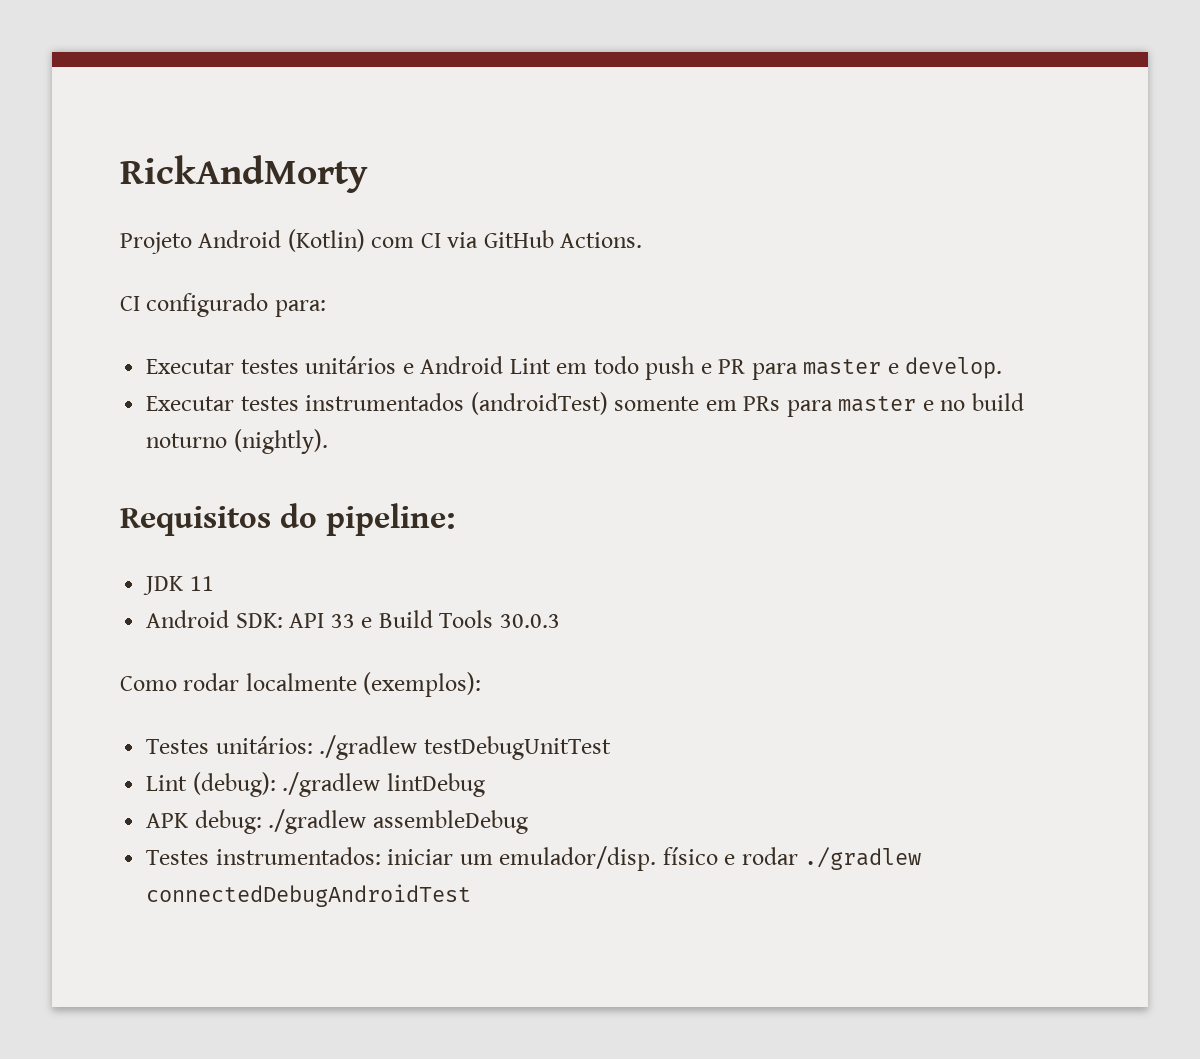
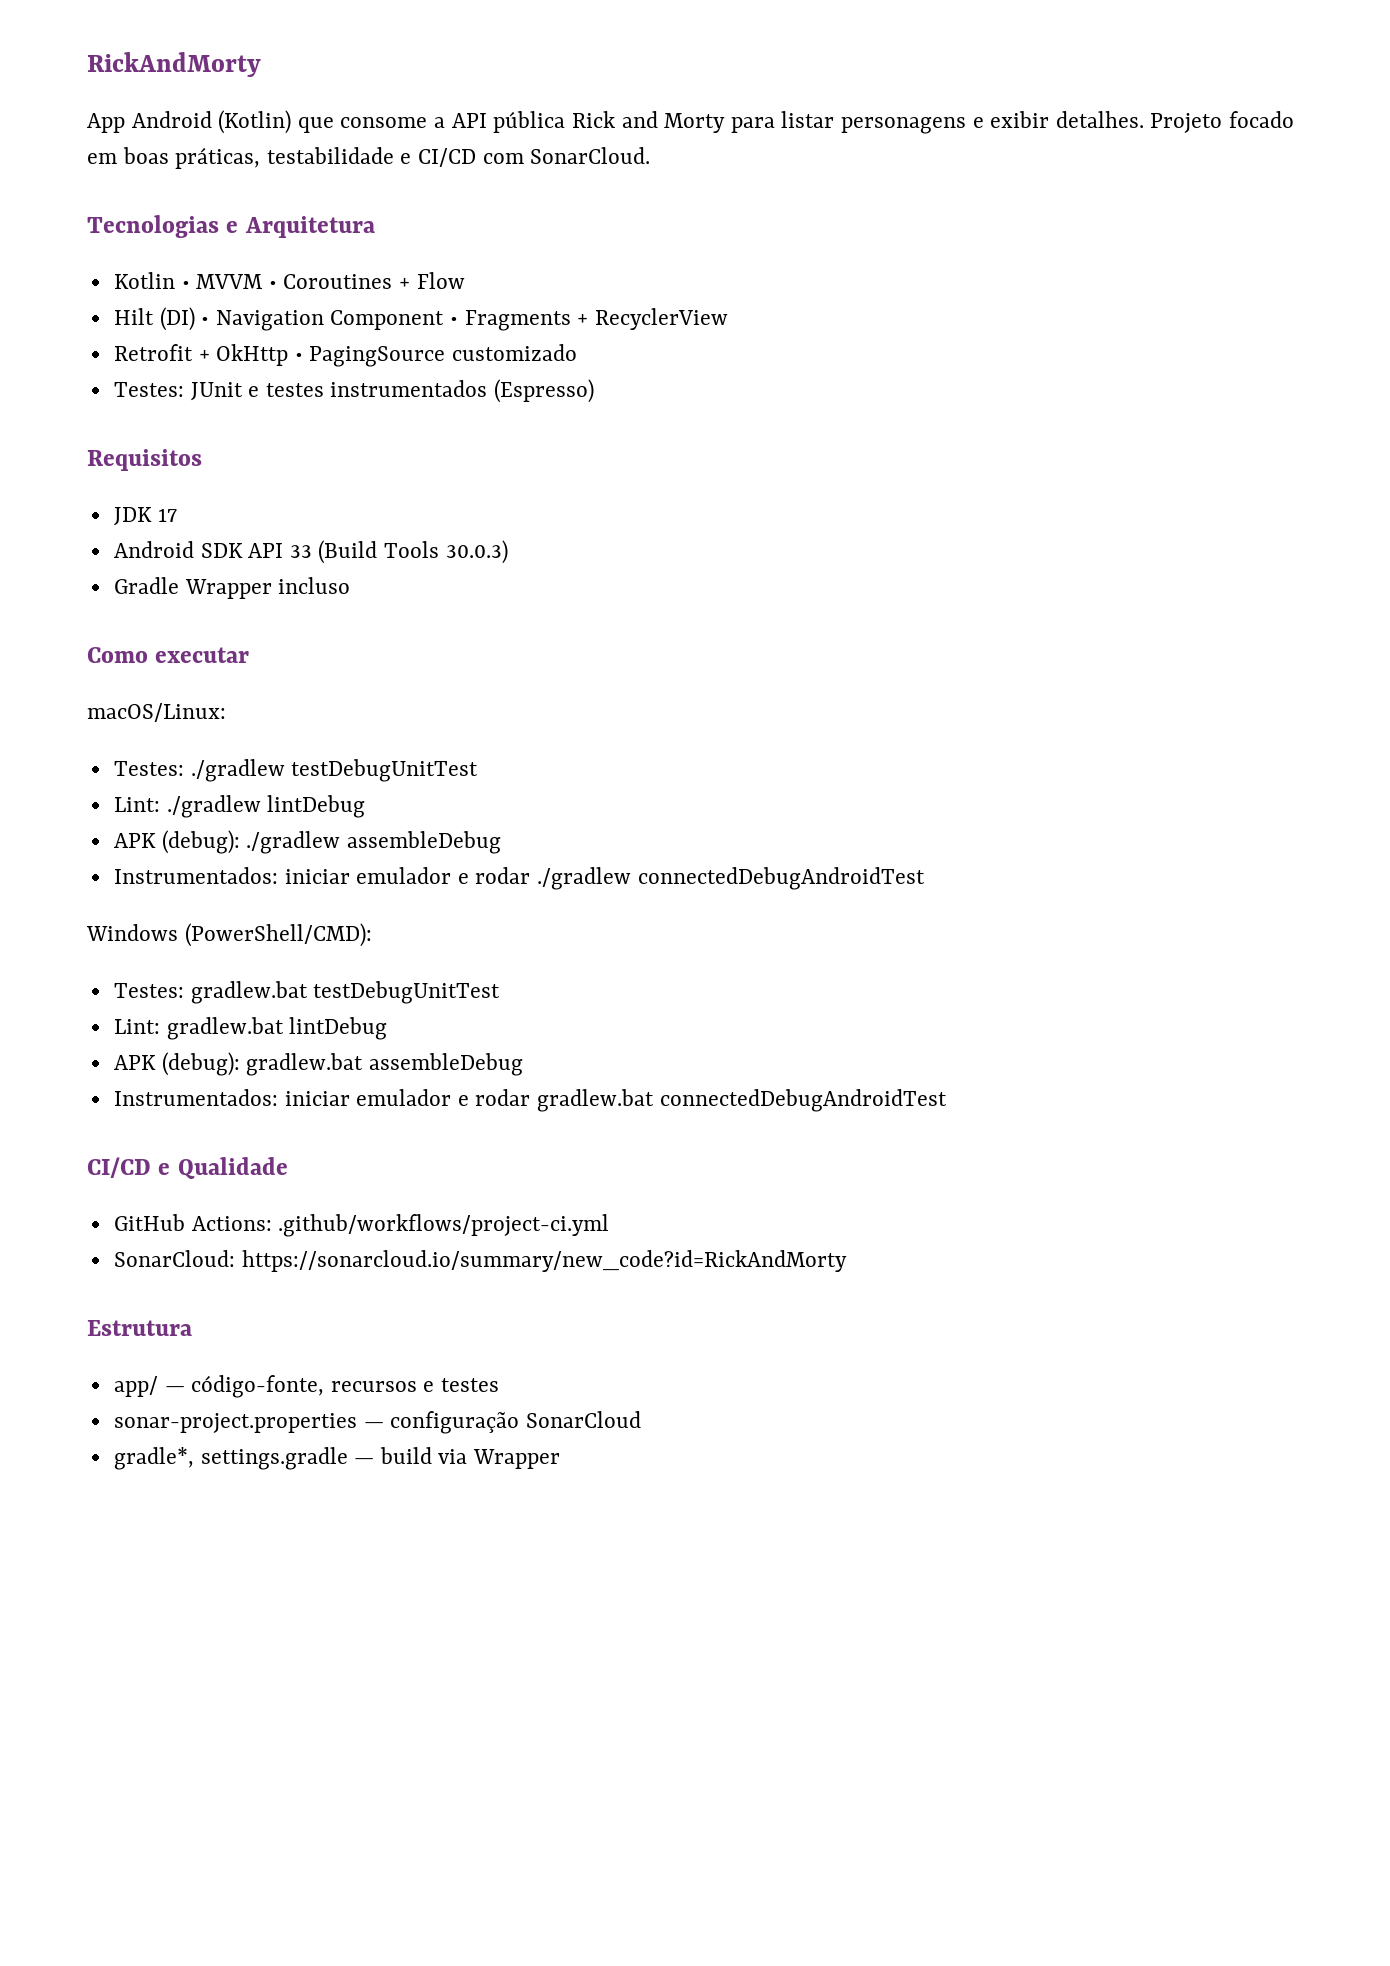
[120,232,192,254] Projeto -> [87,113,125,133] App
[371,230,643,248] [120,293,326,317] [146,356,1003,380] [146,392,1024,417] [146,429,328,454] com CI via GitHub Actions. // CI configurado para: // Executar testes unitários e Android Lint em todo push e PR para master e develop. // Executar testes instrumentados (androidTest) somente em PRs para master e no build noturno (nightly). -> [297,111,1295,134] [87,147,651,169] [87,215,375,238] [113,272,465,289] [113,307,728,331] [113,344,578,367] [113,379,595,403] que consome a API pública Rick and Morty para listar personagens e exibir detalhes. Projeto focado em boas práticas, testabilidade e CI/CD com SonarCloud. // Tecnologias e Arquitetura // Kotlin • MVVM • Coroutines + Flow // Hilt (DI) • Navigation Component • Fragments + RecyclerView // Retrofit + OkHttp • PagingSource customizado // Testes: JUnit e testes instrumentados (Espresso)
[280,503,455,536] do pipeline: -> (202, 460) none
[189,576,214,591] [146,610,283,628] 11 // Android SDK: -> [157,508,177,522] [113,541,243,558] 17 // Android SDK
[361,610,560,628] [120,672,482,697] [146,736,313,754] e Build Tools 30.0.3 // Como rodar localmente (exemplos): // Testes unitários: -> [318,540,508,564] [113,577,351,599] [87,647,250,663] [87,703,226,722] [113,761,184,776] (Build Tools 30.0.3) // Gradle Wrapper incluso // Como executar // macOS/Linux: // Testes:
[146,772,276,797] Lint (debug): -> [113,797,160,812] Lint:
[194,810,262,834] debug: -> [161,830,240,854] (debug):
[146,846,922,871] [146,884,472,907] Testes instrumentados: iniciar um emulador/disp. físico e rodar ./gradlew connectedDebugAndroidTest -> [113,867,925,890] [86,923,372,947] [113,981,501,1004] [113,1017,388,1040] [113,1052,523,1076] [113,1089,947,1112] [87,1157,288,1179] [113,1214,610,1237] [113,1250,847,1272] [87,1320,192,1336] [113,1375,500,1398] [113,1411,641,1434] [113,1447,561,1470] Instrumentados: iniciar emulador e rodar ./gradlew connectedDebugAndroidTest // Windows (PowerShell/CMD): // Testes: gradlew.bat testDebugUnitTest // Lint: gradlew.bat lintDebug // APK (debug): gradlew.bat assembleDebug // Instrumentados: iniciar emulador e rodar gradlew.bat connectedDebugAndroidTest // CI/CD e Qualidade // GitHub Actions: .github/workflows/project-ci.yml // SonarCloud: https://sonarcloud.io/summary/new_code?id=RickAndMorty // Estrutura // app/ — código-fonte, recursos e testes // sonar-project.properties — configuração SonarCloud // gradle*, settings.gradle — build via Wrapper

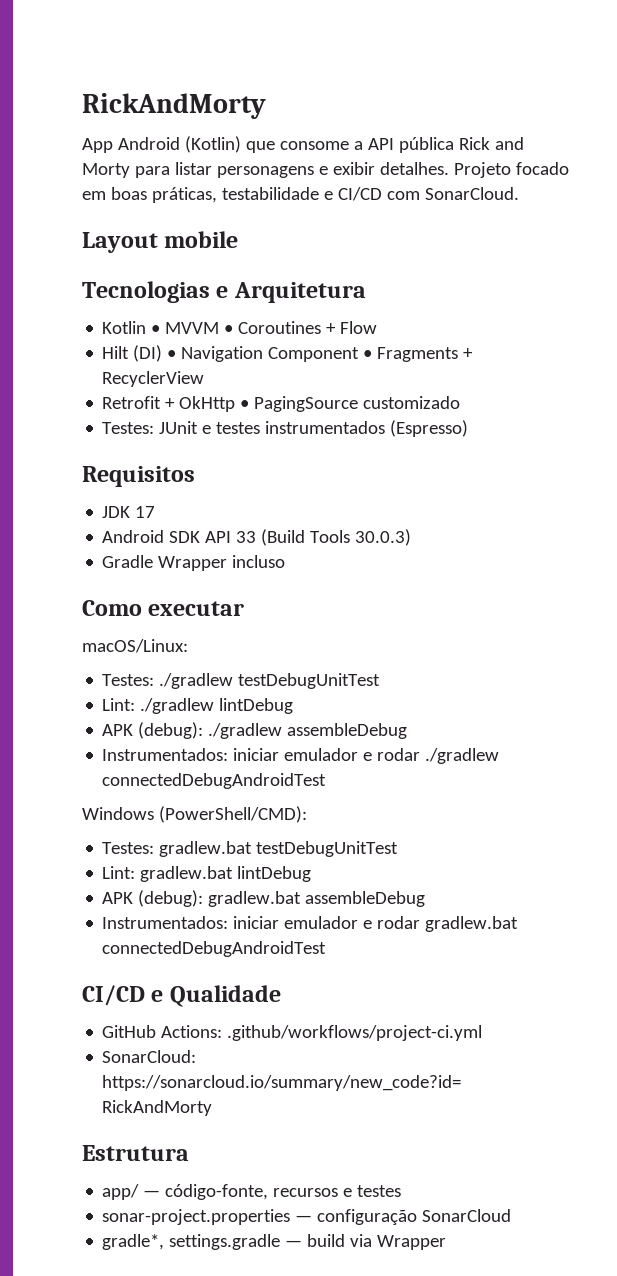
(651, 155) none -> [82,231,239,253] // Layout mobile

